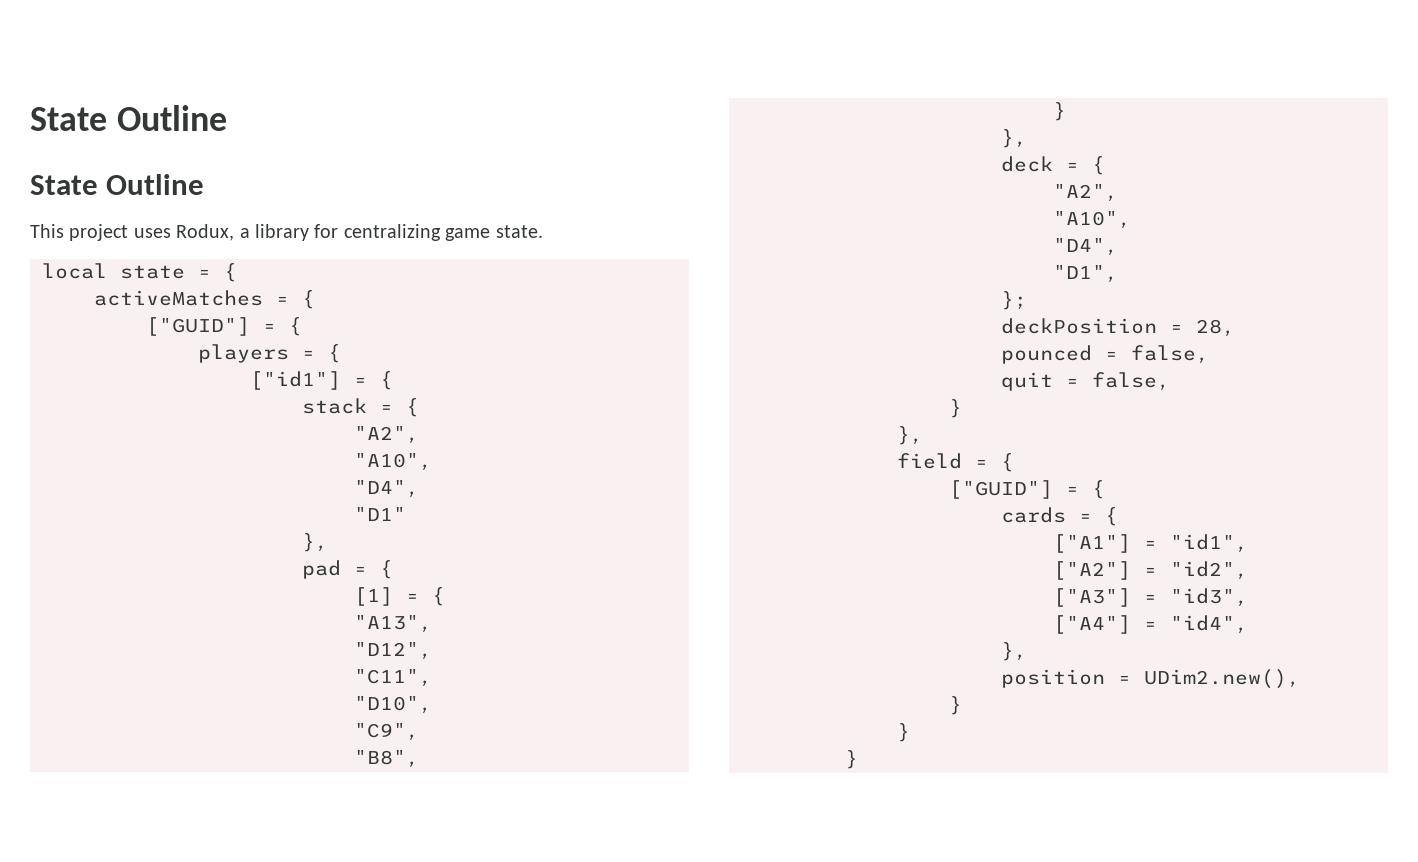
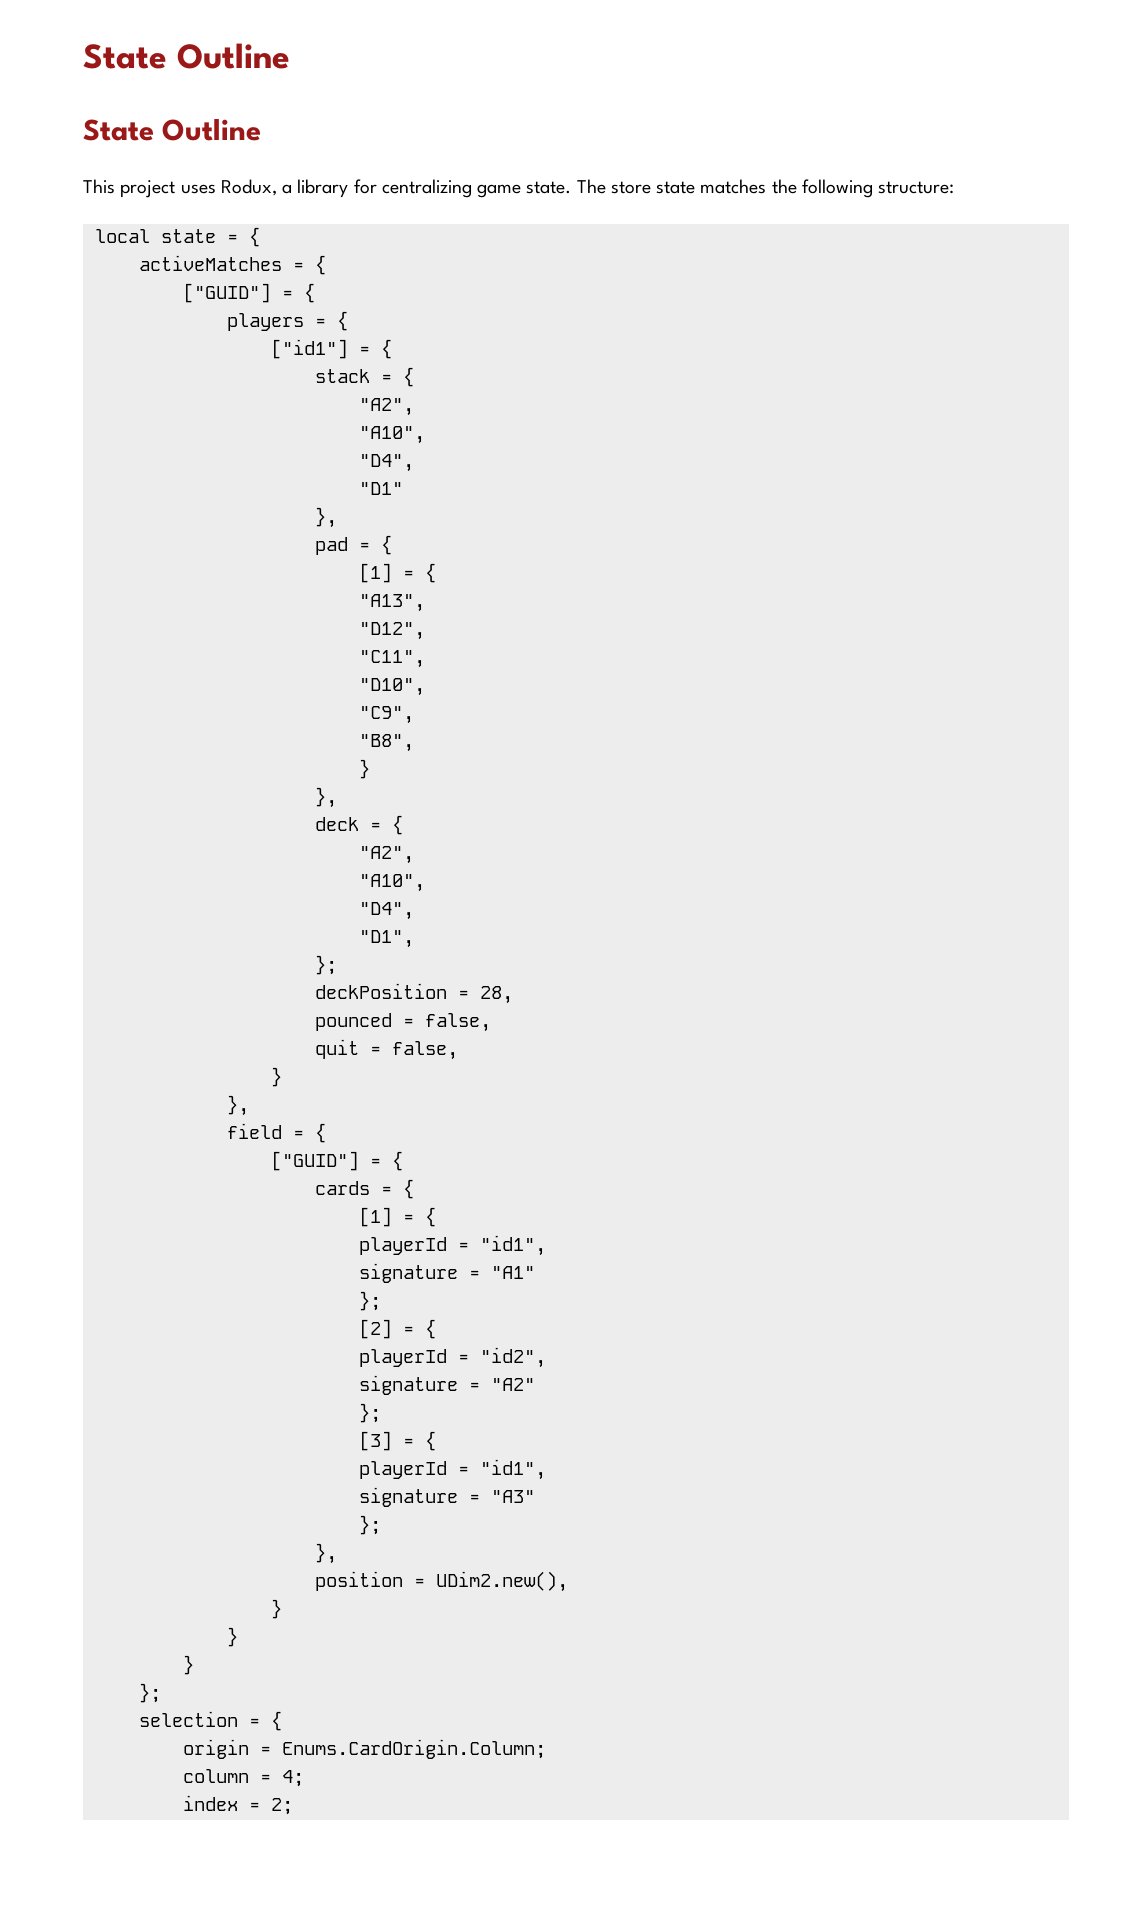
(543, 231) none -> [576,179,955,198] The store state matches the following structure:
[1053,534,1248,553] [1053,561,1248,580] [1053,588,1248,607] [1053,615,1248,634] ["A1"] = "id1", // ["A2"] = "id2", // ["A3"] = "id3", // ["A4"] = "id4", -> [358,1207,436,1227] [358,1235,546,1256] [358,1263,535,1283] [358,1291,381,1311] [358,1319,436,1339] [358,1347,546,1368] [358,1375,535,1395] [358,1403,381,1423] [358,1431,436,1451] [358,1459,546,1480] [358,1487,535,1507] [358,1515,381,1535] [1] = { // playerId = "id1", // signature = "A1" // }; // [2] = { // playerId = "id2", // signature = "A2" // }; // [3] = { // playerId = "id1", // signature = "A3" // };
(858, 759) none -> [138,1683,161,1703] [138,1711,282,1731] [182,1739,546,1759] [182,1769,304,1787] [182,1795,293,1815] // }; // selection = { // origin = Enums.CardOrigin.Column; // column = 4; // index = 2;

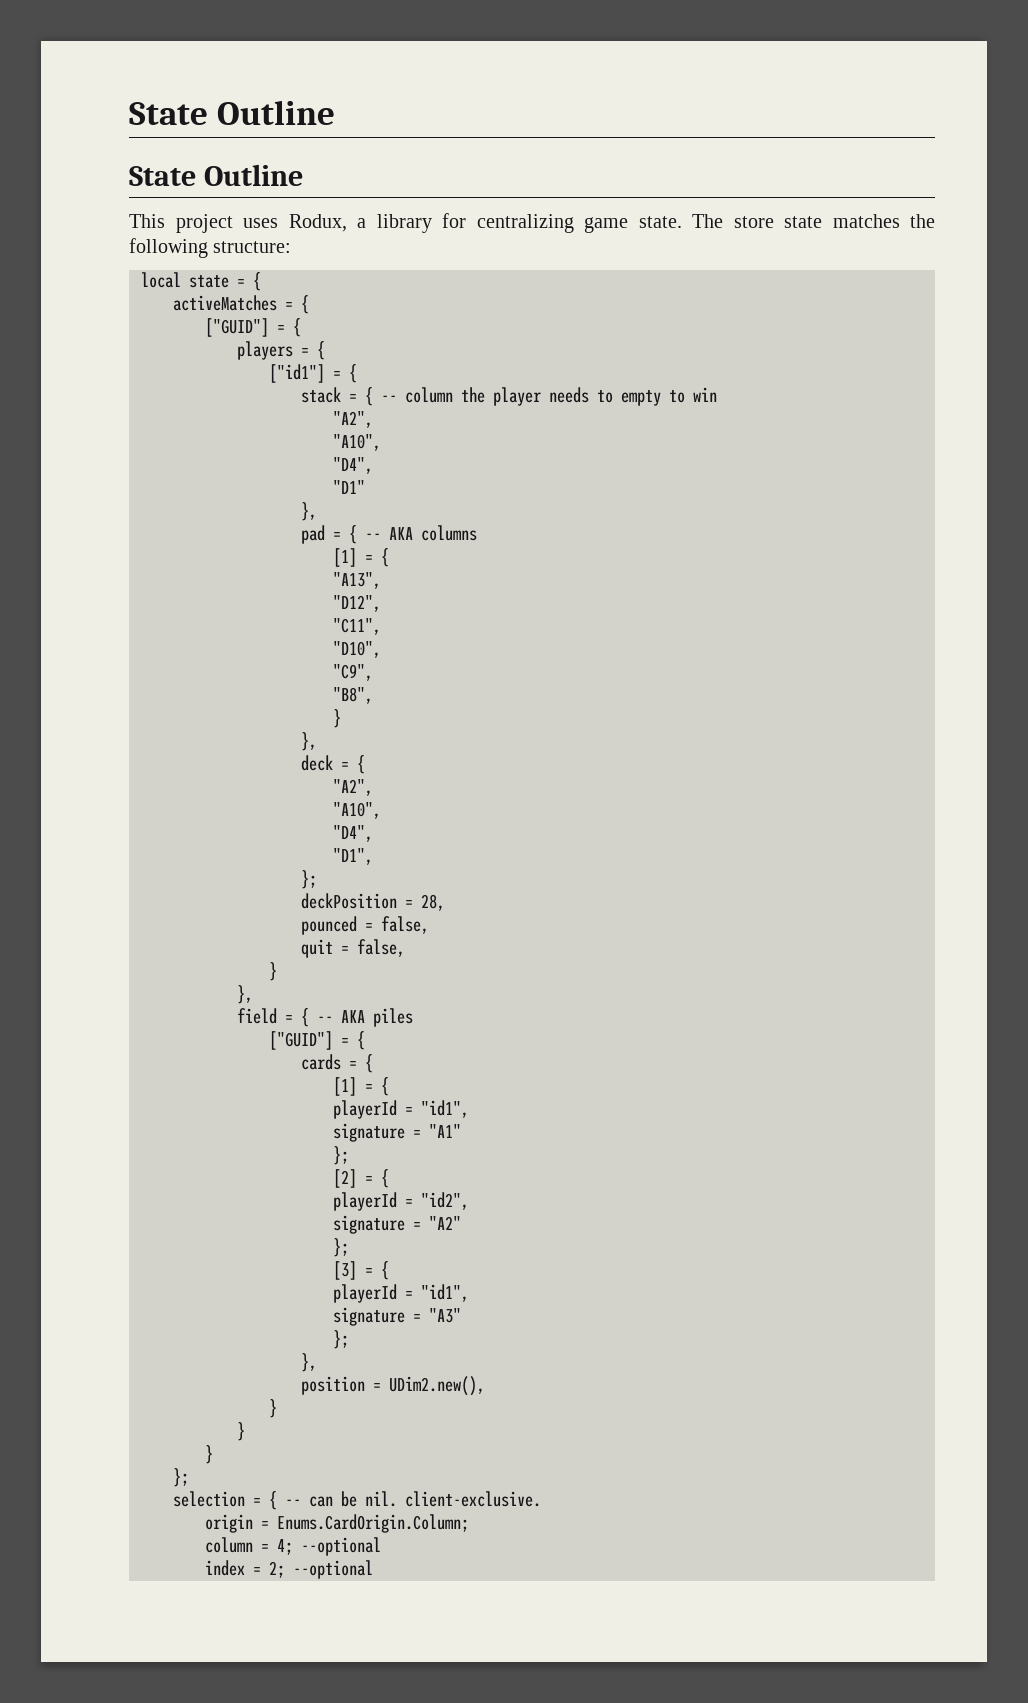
(414, 377) none -> [381,387,717,406] -- column the player needs to empty to win
(392, 545) none -> [365,525,477,541] -- AKA columns
(326, 1133) none -> [317,1008,413,1027] -- AKA piles
(282, 1721) none -> [285,1491,541,1507] -- can be nil. client-exclusive.
(304, 1778) none -> [301,1537,381,1556] --optional
(293, 1806) none -> [293,1560,373,1579] --optional

